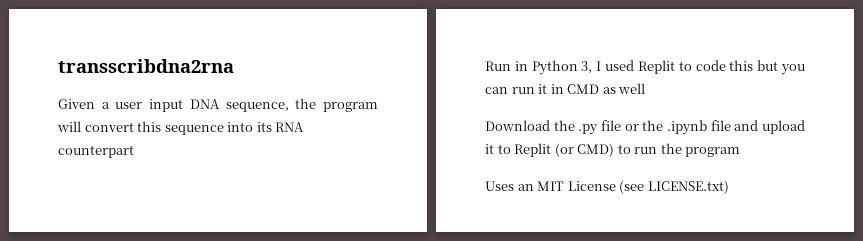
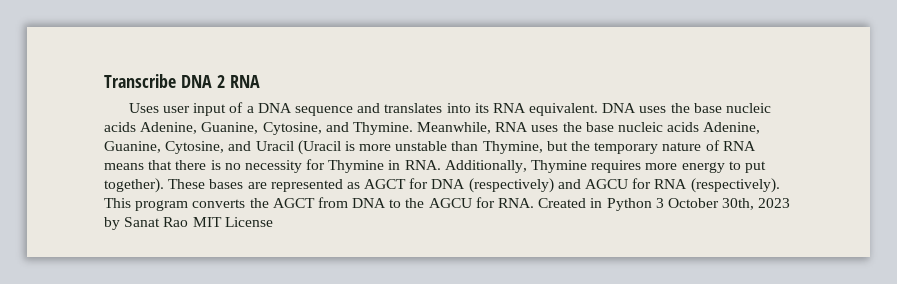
[58,59,234,73] [58,98,379,112] [57,121,305,135] [58,145,134,158] [485,60,805,75] [485,83,646,94] [485,120,805,135] [485,143,741,157] [485,180,729,194] transscribdna2rna // Given a user input DNA sequence, the program will convert this sequence into its RNA counterpart // Run in Python 3, I used Replit to code this but you can run it in CMD as well // Download the .py file or the .ipynb file and upload it to Replit (or CMD) to run the program // Uses an MIT License (see LICENSE.txt) -> [104,74,260,88] [128,102,772,116] [104,122,761,135] [104,140,756,155] [104,159,766,173] [104,178,780,193] [104,197,791,211] [104,217,273,230] Transcribe DNA 2 RNA // Uses user input of a DNA sequence and translates into its RNA equivalent. DNA uses the base nucleic acids Adenine, Guanine, Cytosine, and Thymine. Meanwhile, RNA uses the base nucleic acids Adenine, Guanine, Cytosine, and Uracil (Uracil is more unstable than Thymine, but the temporary nature of RNA means that there is no necessity for Thymine in RNA. Additionally, Thymine requires more energy to put together). These bases are represented as AGCT for DNA (respectively) and AGCU for RNA (respectively). This program converts the AGCT from DNA to the AGCU for RNA. Created in Python 3 October 30th, 2023 by Sanat Rao MIT License

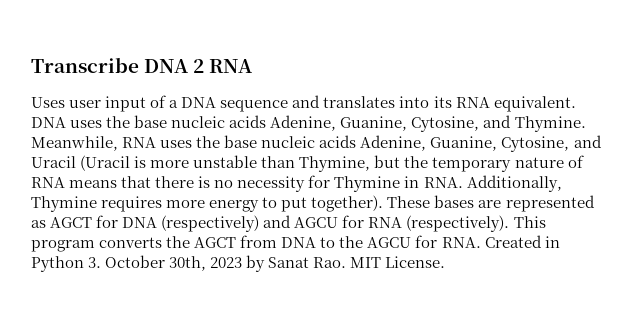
[655,198,664,208] 3 -> [88,257,102,268] 3.
[163,217,273,227] Rao MIT License -> [313,256,446,268] Rao. MIT License.

